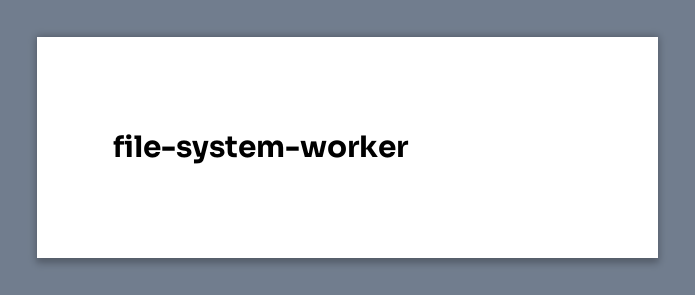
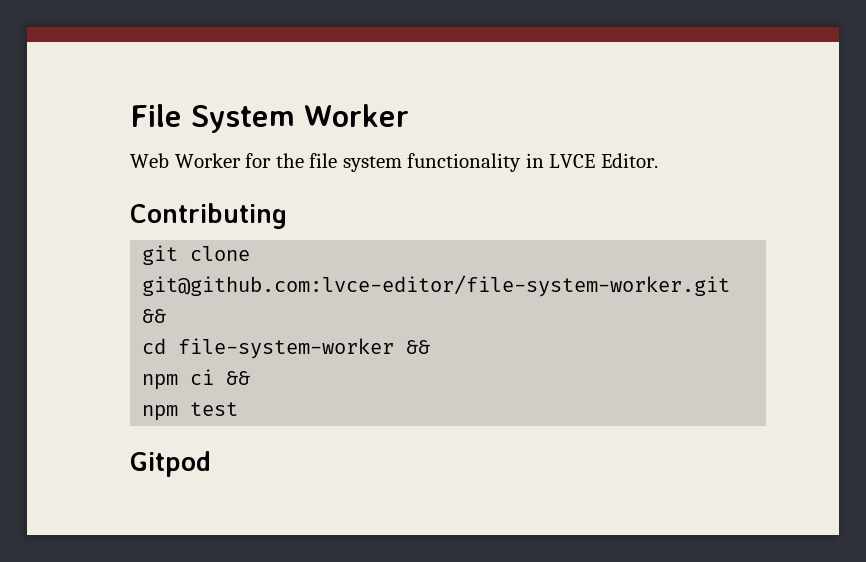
[113,134,409,164] file-system-worker -> [130,104,409,133] [130,153,658,172] [130,203,287,229] [142,245,251,265] [142,275,731,297] [142,309,167,323] [142,338,431,359] [142,369,251,390] [142,402,239,421] [130,451,211,477] File System Worker // Web Worker for the file system functionality in LVCE Editor. // Contributing // git clone git@github.com:lvce-editor/file-system-worker.git && // cd file-system-worker && // npm ci && // npm test // Gitpod

